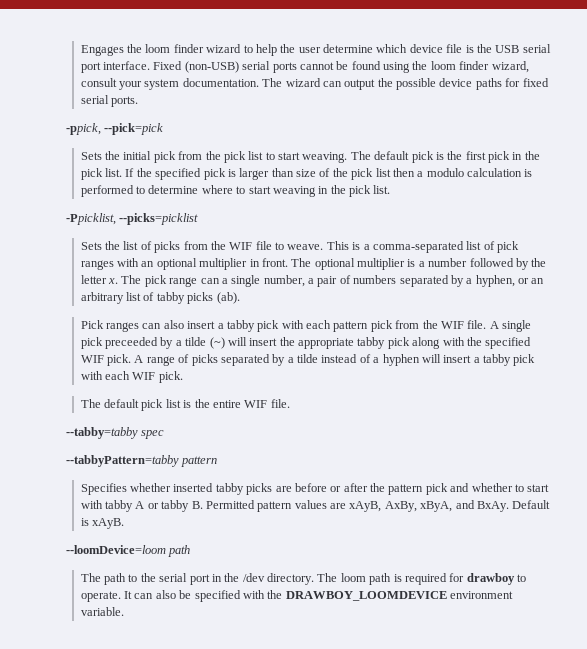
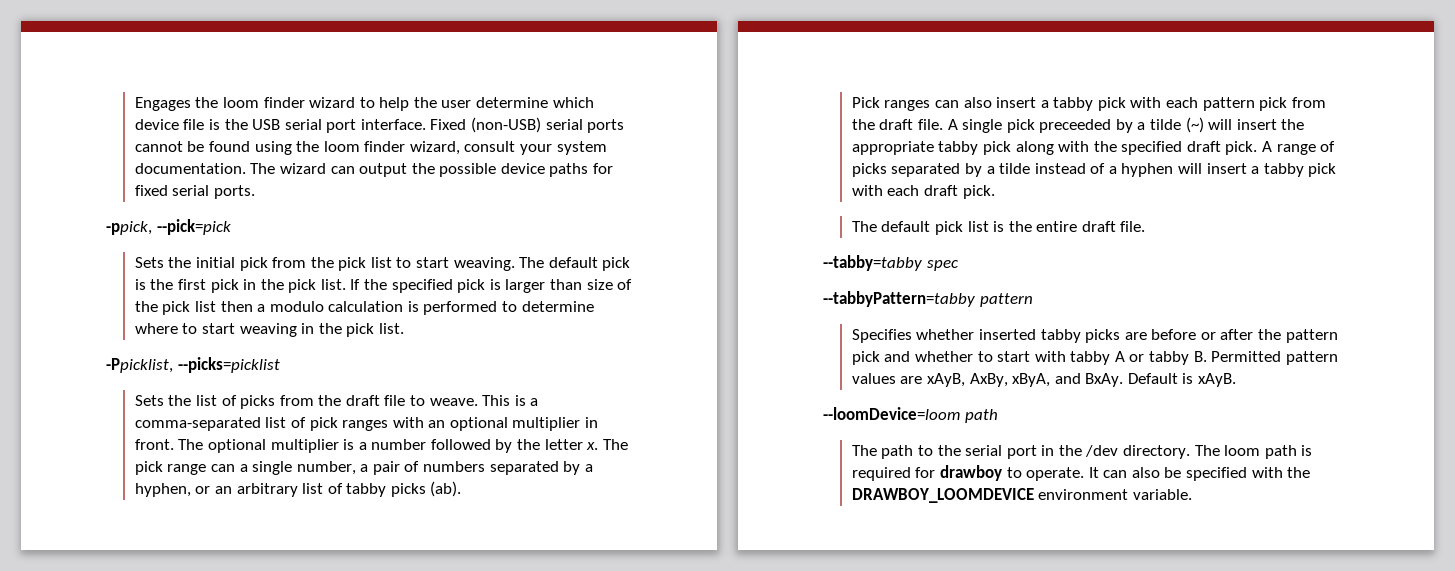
[229,242,253,250] WIF -> [345,395,380,406] draft
[440,321,464,329] WIF -> [879,119,914,130] draft
[80,355,104,363] WIF -> [1186,141,1221,152] draft
[132,372,156,380] WIF -> [923,185,958,196] draft
[244,400,268,408] WIF -> [1081,221,1116,232] draft

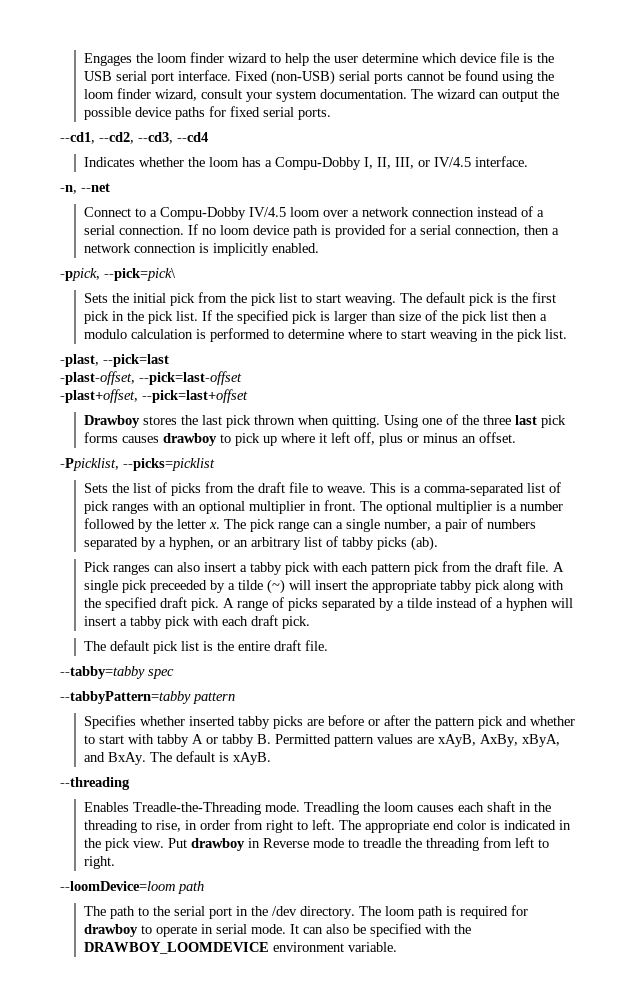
(255, 192) none -> [60,132,208,144] [84,156,529,170] [60,183,110,194] [84,206,545,220] [84,224,560,238] [84,243,320,256] // --cd1, --cd2, --cd3, --cd4 // Indicates whether the loom has a Compu-Dobby I, II, III, or IV/4.5 interface. // -n, --net // Connect to a Compu-Dobby IV/4.5 loom over a network connection instead of a serial connection. If no loom device path is provided for a serial connection, then a network connection is implicitly enabled.
[156,219,231,235] --pick=pick -> [104,268,176,281] --pick=pick\
(404, 328) none -> [60,354,169,367] [60,371,242,385] [60,389,248,403] [84,414,567,428] [84,432,517,446] // -plast, --pick=last // -plast-offset, --pick=last-offset // -plast+offset, --pick=last+offset // Drawboy stores the last pick thrown when quitting. Using one of the three last pick forms causes drawboy to pick up where it left off, plus or minus an offset.
[1127,373,1178,384] Default -> [150,751,216,762] The default
(1237, 380) none -> [60,777,130,790] [84,801,552,815] [84,819,572,833] [84,837,550,851] [84,856,116,869] // --threading // Enables Treadle-the-Threading mode. Treadling the loom causes each shaft in the threading to rise, in order from right to left. The appropriate end color is indicated in the pick view. Put drawboy in Reverse mode to treadle the threading from left to right.
[1026,467,1085,481] operate. -> [156,924,287,937] operate in serial mode.

